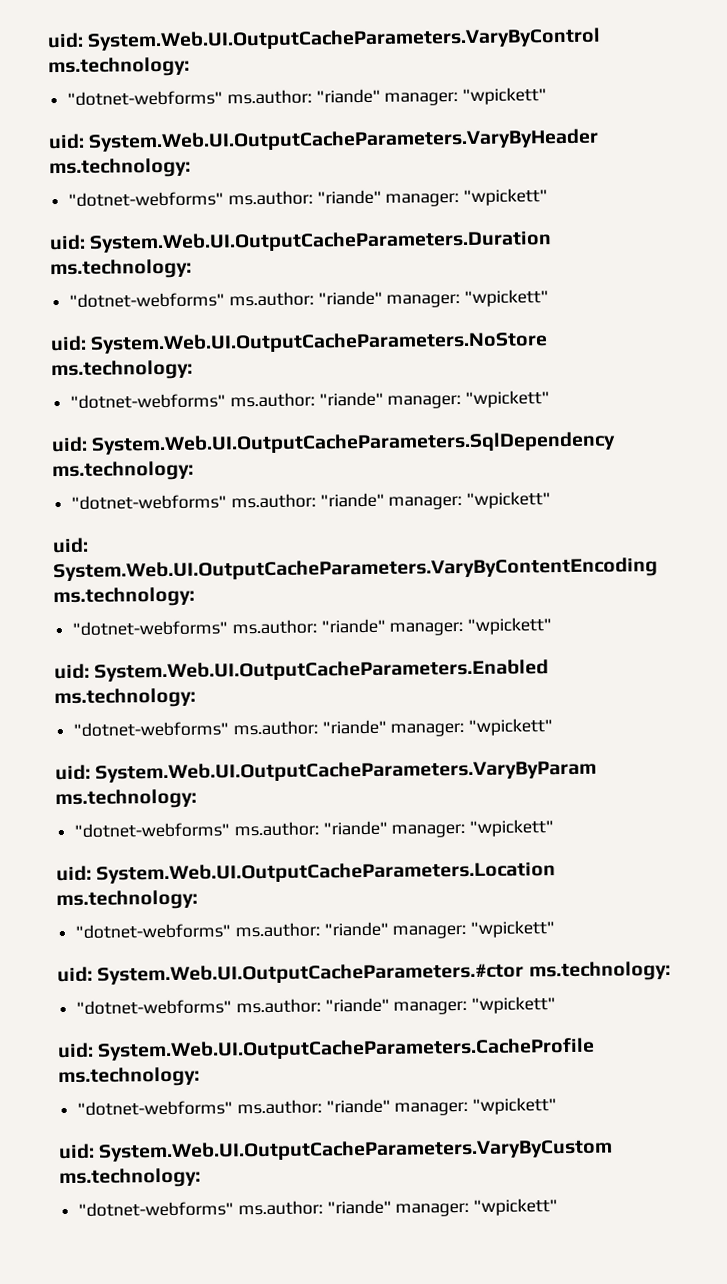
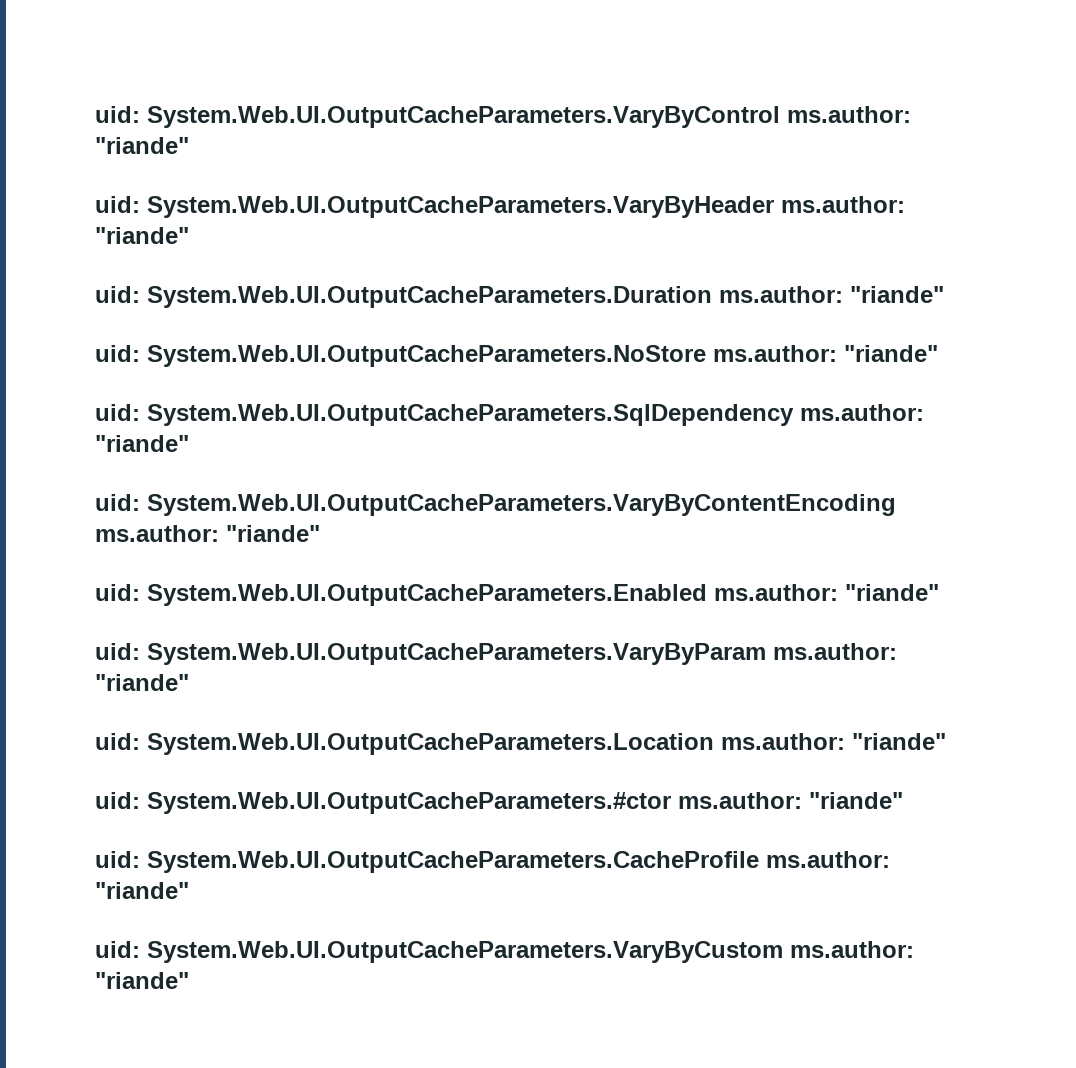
[48,56,190,78] [67,87,548,106] ms.technology: // "dotnet-webforms" ms.author: "riande" manager: "wpickett" -> [787,106,911,123] [95,137,189,154] ms.author: "riande"
[49,157,191,179] [68,188,549,207] ms.technology: // "dotnet-webforms" ms.author: "riande" manager: "wpickett" -> [781,196,905,213] [95,227,189,244] ms.author: "riande"
[50,258,192,280] [69,289,550,308] ms.technology: // "dotnet-webforms" ms.author: "riande" manager: "wpickett" -> [719,286,944,303] ms.author: "riande"
[51,359,193,381] [70,390,551,409] ms.technology: // "dotnet-webforms" ms.author: "riande" manager: "wpickett" -> [713,345,938,362] ms.author: "riande"
[52,460,194,482] [71,491,552,510] ms.technology: // "dotnet-webforms" ms.author: "riande" manager: "wpickett" -> [800,404,924,421] [95,435,189,452] ms.author: "riande"
[53,586,195,608] [72,617,553,636] ms.technology: // "dotnet-webforms" ms.author: "riande" manager: "wpickett" -> [95,525,320,542] ms.author: "riande"
[54,687,196,709] [73,718,554,737] ms.technology: // "dotnet-webforms" ms.author: "riande" manager: "wpickett" -> [714,584,939,601] ms.author: "riande"
[55,788,197,810] [74,819,555,838] ms.technology: // "dotnet-webforms" ms.author: "riande" manager: "wpickett" -> [773,643,897,660] [95,674,189,691] ms.author: "riande"
[56,889,198,911] [75,920,556,939] ms.technology: // "dotnet-webforms" ms.author: "riande" manager: "wpickett" -> [721,733,946,750] ms.author: "riande"
[528,960,671,982] [76,996,557,1015] ms.technology: // "dotnet-webforms" ms.author: "riande" manager: "wpickett" -> [678,792,903,809] ms.author: "riande"
[58,1066,200,1088] [77,1097,558,1116] ms.technology: // "dotnet-webforms" ms.author: "riande" manager: "wpickett" -> [766,851,890,868] [95,882,189,899] ms.author: "riande"
[59,1167,201,1189] [78,1198,559,1217] ms.technology: // "dotnet-webforms" ms.author: "riande" manager: "wpickett" -> [790,941,914,958] [95,972,189,989] ms.author: "riande"

